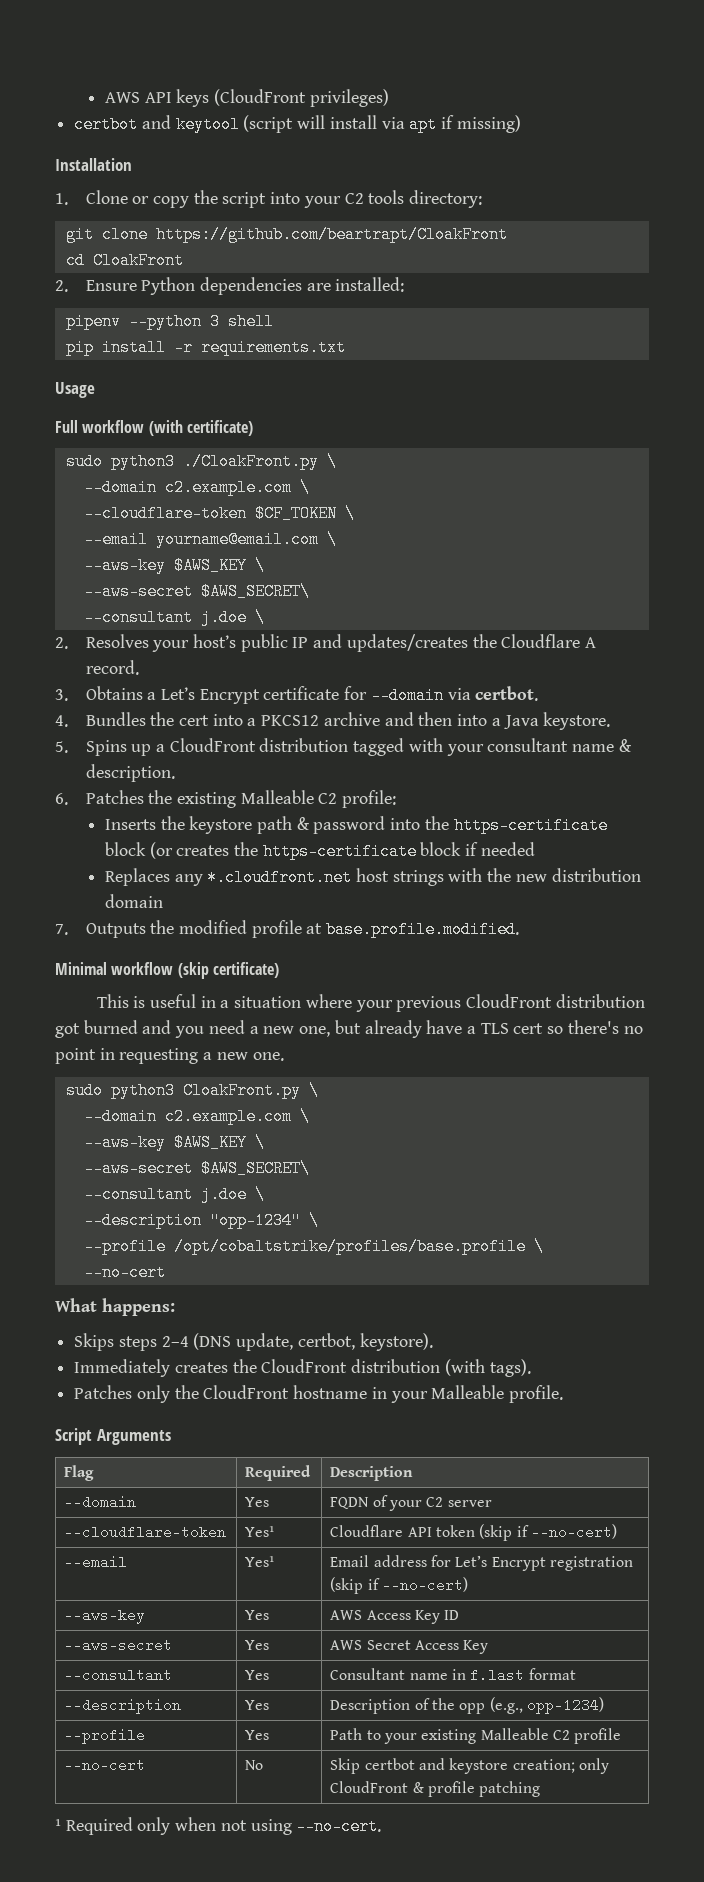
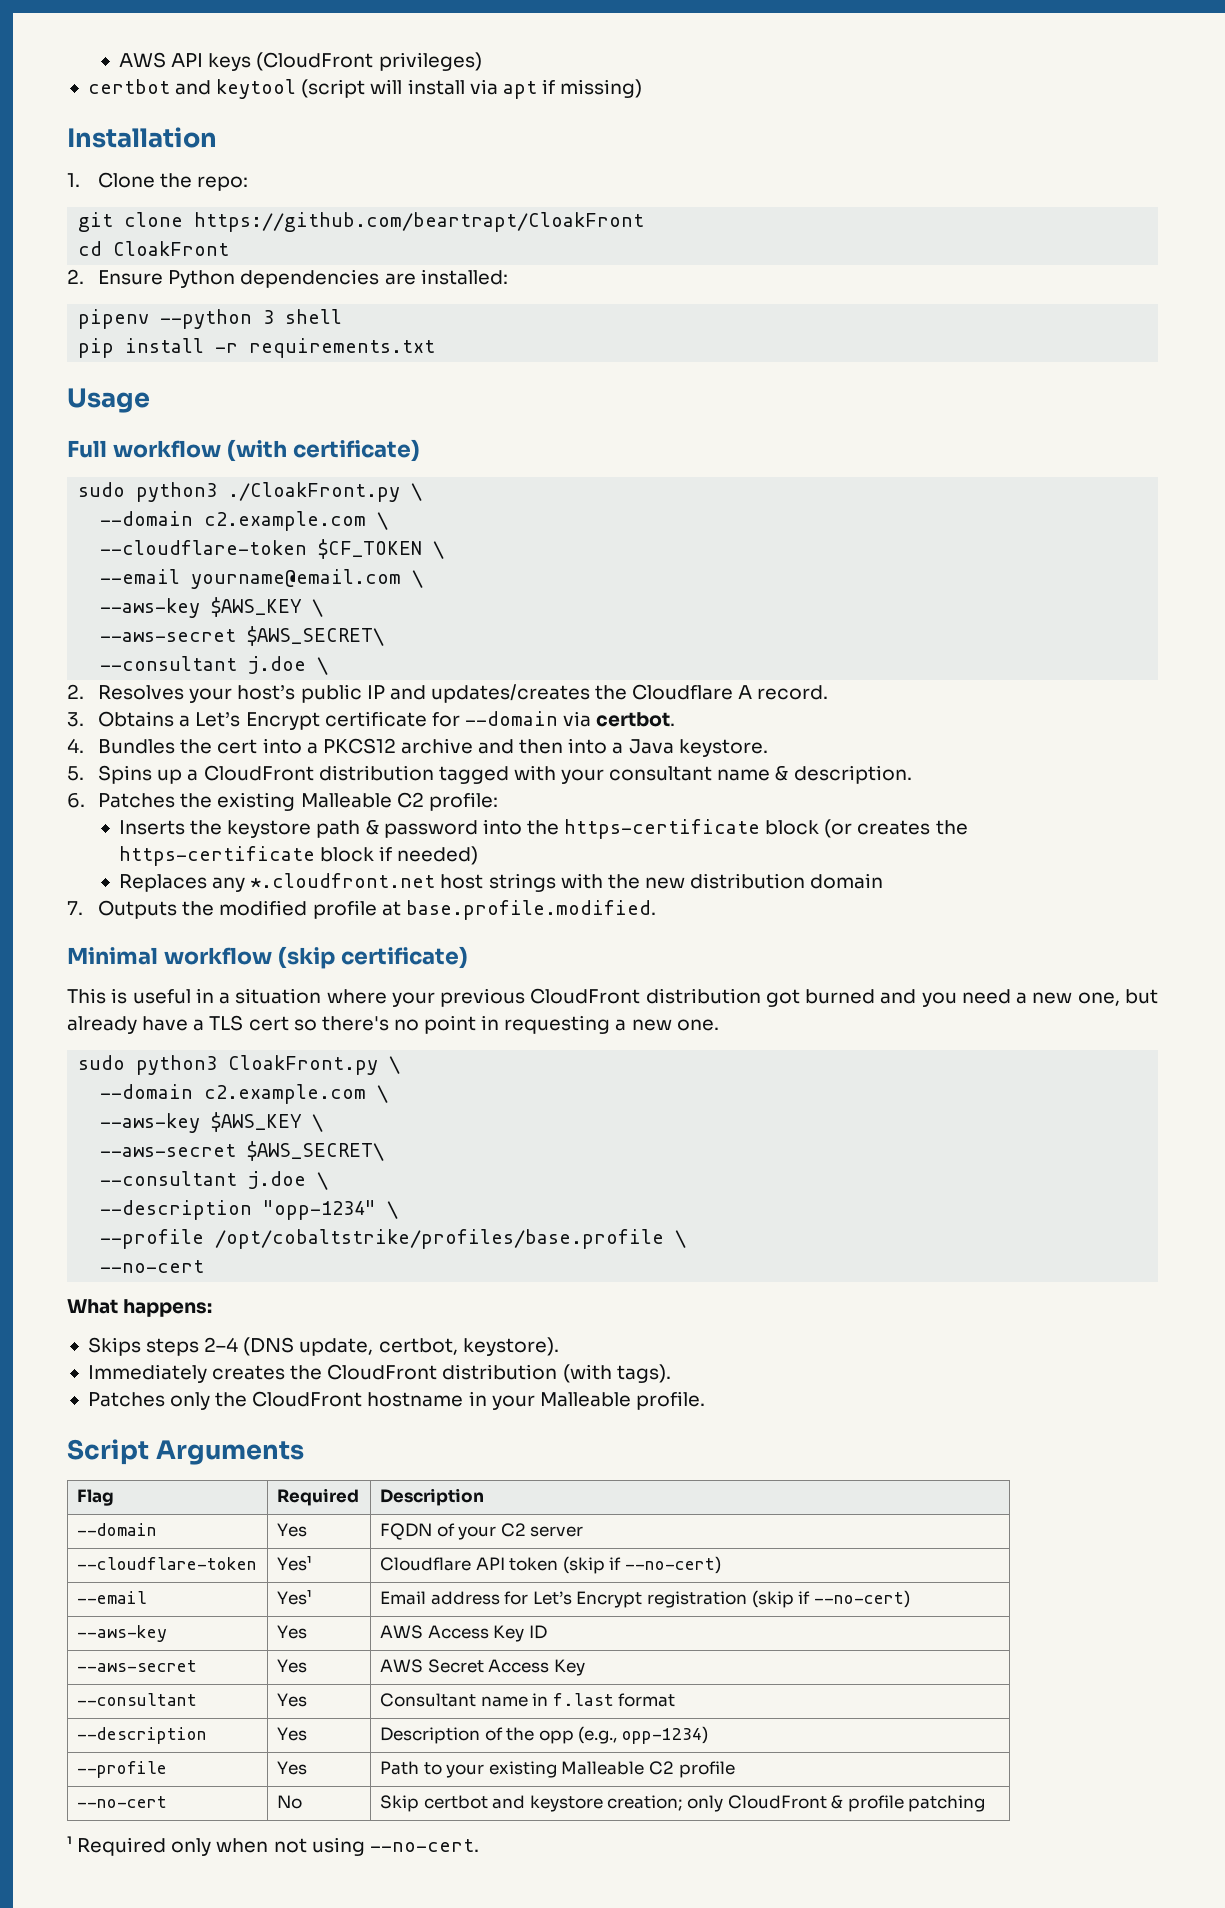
[132,190,483,208] or copy the script into your C2 tools directory: -> [160,173,249,191] the repo:
[480,842,535,856] needed -> [397,846,479,865] needed)

